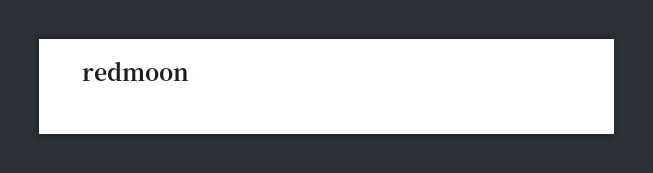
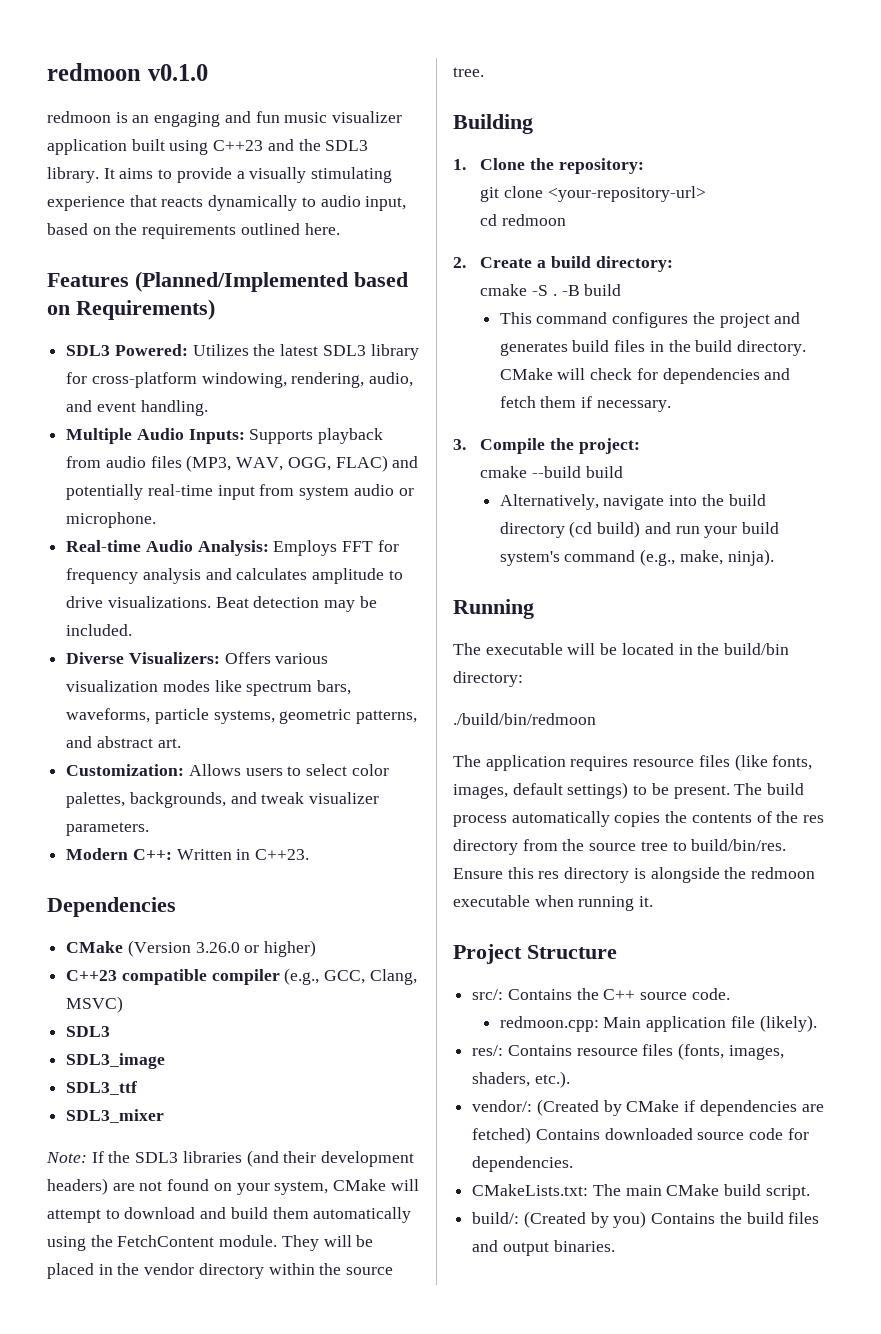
[82,61,189,81] redmoon -> [47,63,208,81] [47,111,403,127] [47,139,369,155] [47,167,393,183] [47,195,407,211] [47,223,340,239] [47,271,408,292] [47,299,215,320] [66,344,419,360] [66,372,414,388] [66,400,208,416] [66,428,384,444] [66,455,419,472] [66,484,414,500] [66,512,157,528] [66,540,399,556] [66,568,403,584] [66,596,377,612] [66,624,133,636] [66,652,329,664] [66,680,352,696] [66,708,418,724] [66,736,181,748] [66,764,389,776] [66,792,380,808] [66,822,150,836] [66,848,310,860] [47,897,176,917] [66,940,317,957] [66,968,417,985] [66,996,124,1013] [66,1026,111,1037] [66,1053,166,1069] [66,1081,138,1095] [66,1109,165,1123] [46,1150,415,1167] [47,1178,419,1195] [47,1207,412,1223] [47,1235,374,1251] [47,1263,394,1279] [453,67,484,77] [453,114,533,134] [453,158,644,174] [480,186,706,202] [480,214,567,226] [453,256,673,272] [480,284,622,296] [499,312,801,328] [499,340,807,356] [499,368,791,384] [499,396,671,412] [453,438,640,454] [480,466,623,478] [499,494,766,510] [499,521,780,538] [499,549,774,566] [453,599,534,619] [453,643,790,655] [453,671,523,687] [453,713,596,725] [453,754,813,771] [453,782,805,799] [453,811,825,827] [453,839,787,855] [453,867,816,883] [453,895,654,911] [453,944,617,964] [472,988,730,1000] [499,1015,817,1032] [472,1043,784,1060] [472,1071,570,1088] [472,1099,824,1116] [472,1127,809,1144] [472,1156,574,1172] [472,1184,810,1200] [472,1211,820,1228] [472,1240,615,1256] redmoon v0.1.0 // redmoon is an engaging and fun music visualizer application built using C++23 and the SDL3 library. It aims to provide a visually stimulating experience that reacts dynamically to audio input, based on the requirements outlined here. // Features (Planned/Implemented based on Requirements) // SDL3 Powered: Utilizes the latest SDL3 library for cross-platform windowing, rendering, audio, and event handling. // Multiple Audio Inputs: Supports playback from audio files (MP3, WAV, OGG, FLAC) and potentially real-time input from system audio or microphone. // Real-time Audio Analysis: Employs FFT for frequency analysis and calculates amplitude to drive visualizations. Beat detection may be included. // Diverse Visualizers: Offers various visualization modes like spectrum bars, waveforms, particle systems, geometric patterns, and abstract art. // Customization: Allows users to select color palettes, backgrounds, and tweak visualizer parameters. // Modern C++: Written in C++23. // Dependencies // CMake (Version 3.26.0 or higher) // C++23 compatible compiler (e.g., GCC, Clang, MSVC) // SDL3 // SDL3_image // SDL3_ttf // SDL3_mixer // Note: If the SDL3 libraries (and their development headers) are not found on your system, CMake will attempt to download and build them automatically using the FetchContent module. They will be placed in the vendor directory within the source tree. // Building // 1. Clone the repository: // git clone <your-repository-url> // cd redmoon // 2. Create a build directory: // cmake -S . -B build // This command configures the project and generates build files in the build directory. CMake will check for dependencies and fetch them if necessary. // 3. Compile the project: // cmake --build build // Alternatively, navigate into the build directory (cd build) and run your build system's command (e.g., make, ninja). // Running // The executable will be located in the build/bin directory: // ./build/bin/redmoon // The application requires resource files (like fonts, images, default settings) to be present. The build process automatically copies the contents of the res directory from the source tree to build/bin/res. Ensure this res directory is alongside the redmoon executable when running it. // Project Structure // src/: Contains the C++ source code. // redmoon.cpp: Main application file (likely). // res/: Contains resource files (fonts, images, shaders, etc.). // vendor/: (Created by CMake if dependencies are fetched) Contains downloaded source code for dependencies. // CMakeLists.txt: The main CMake build script. // build/: (Created by you) Contains the build files and output binaries.

